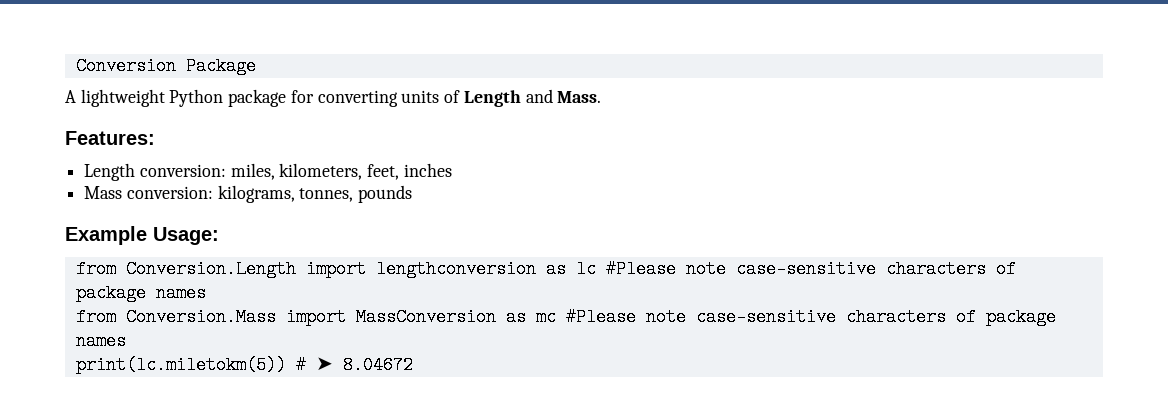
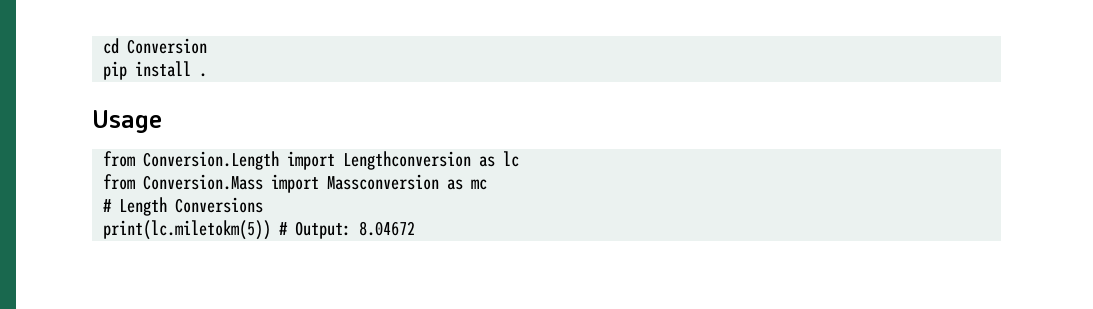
(75, 66) none -> [103,38,120,54] cd
[185,57,256,75] [65,89,602,107] [65,131,155,145] [84,163,452,181] [84,185,413,203] [65,226,219,245] Package // A lightweight Python package for converting units of Length and Mass. // Features: // Length conversion: miles, kilometers, feet, inches // Mass conversion: kilograms, tonnes, pounds // Example Usage: -> [103,61,208,80] [92,110,162,133] // pip install . // Usage
[375,260,536,278] lengthconversion -> [343,151,472,170] Lengthconversion
[605,260,1016,278] [75,284,206,302] #Please note case-sensitive characters of package names -> (520, 159) none
[355,308,496,326] MassConversion -> [327,174,440,190] Massconversion
[565,308,1056,326] [75,332,126,350] #Please note case-sensitive characters of package names -> [103,197,264,216] // # Length Conversions
[315,357,333,371] ➤ -> [295,221,352,239] Output:

